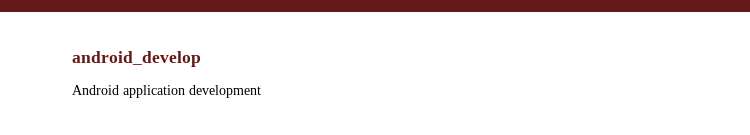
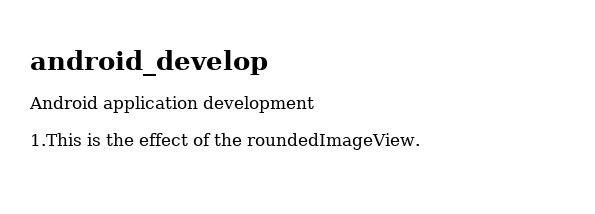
(261, 91) none -> [30,133,420,150] // 1.This is the effect of the roundedImageView.

